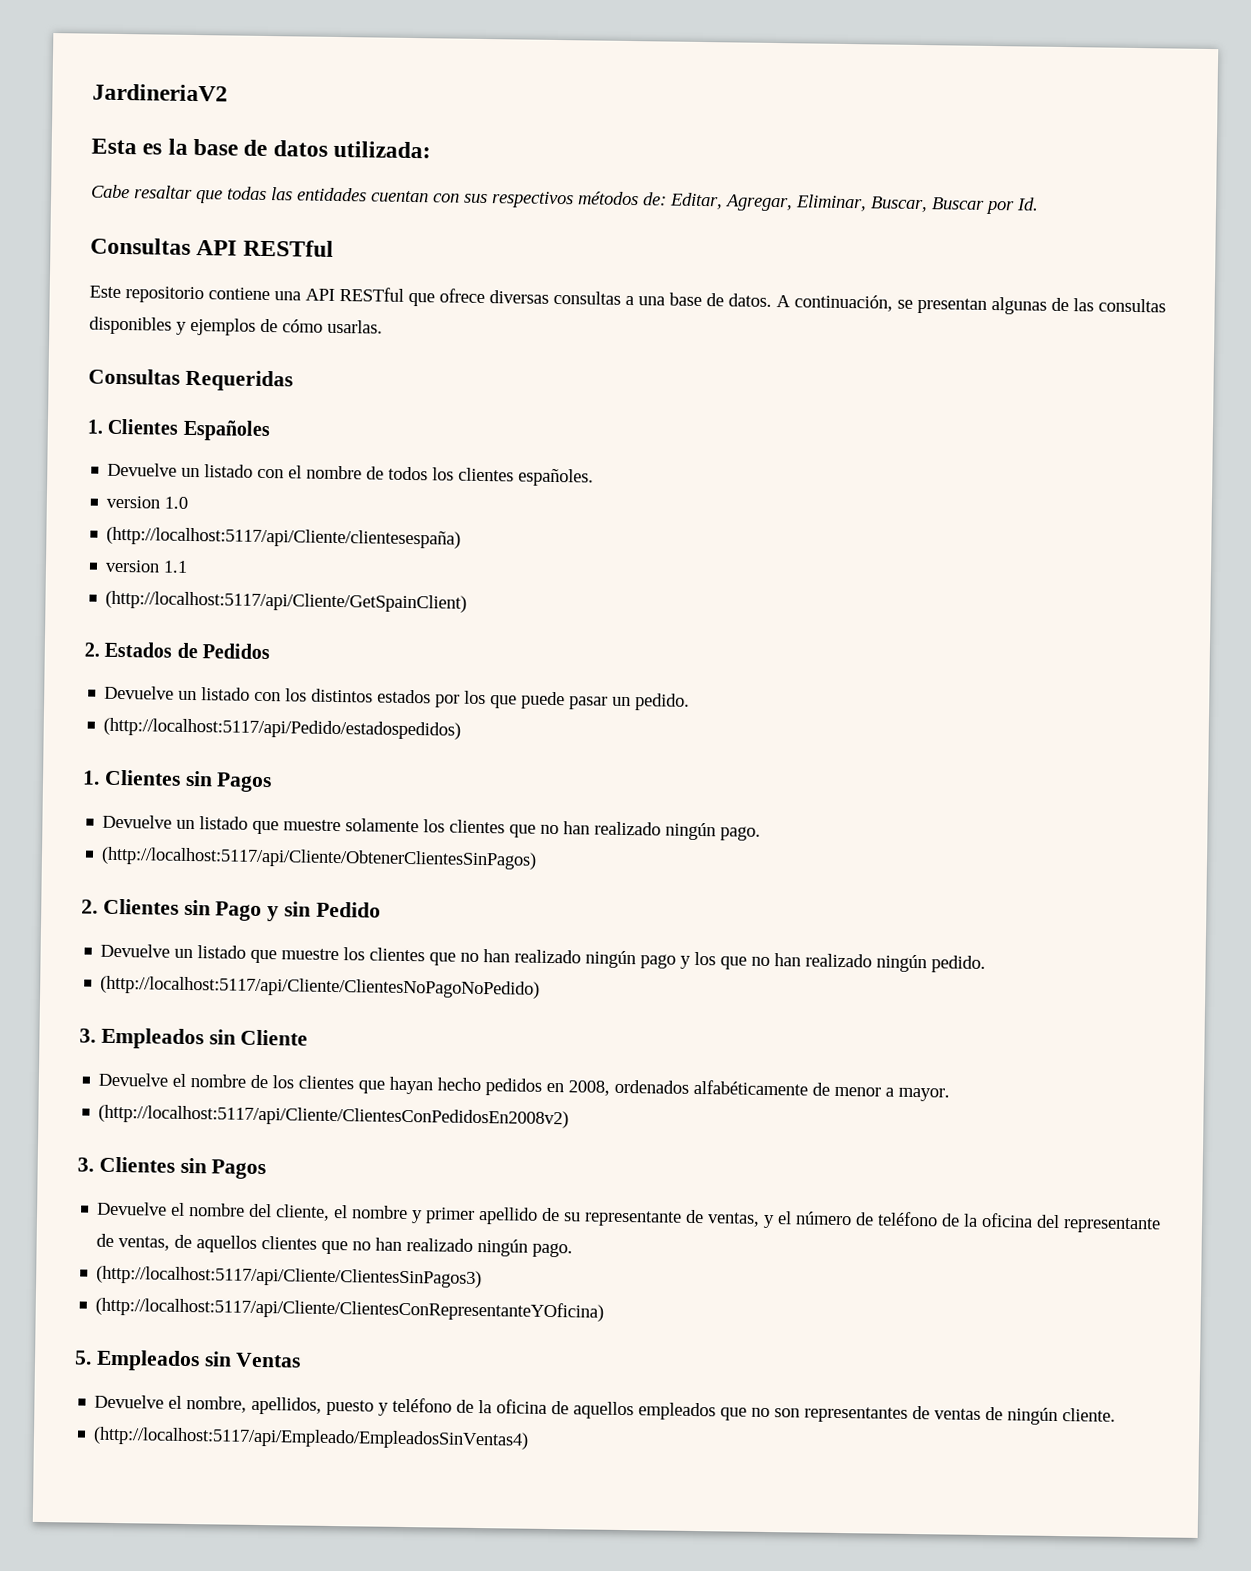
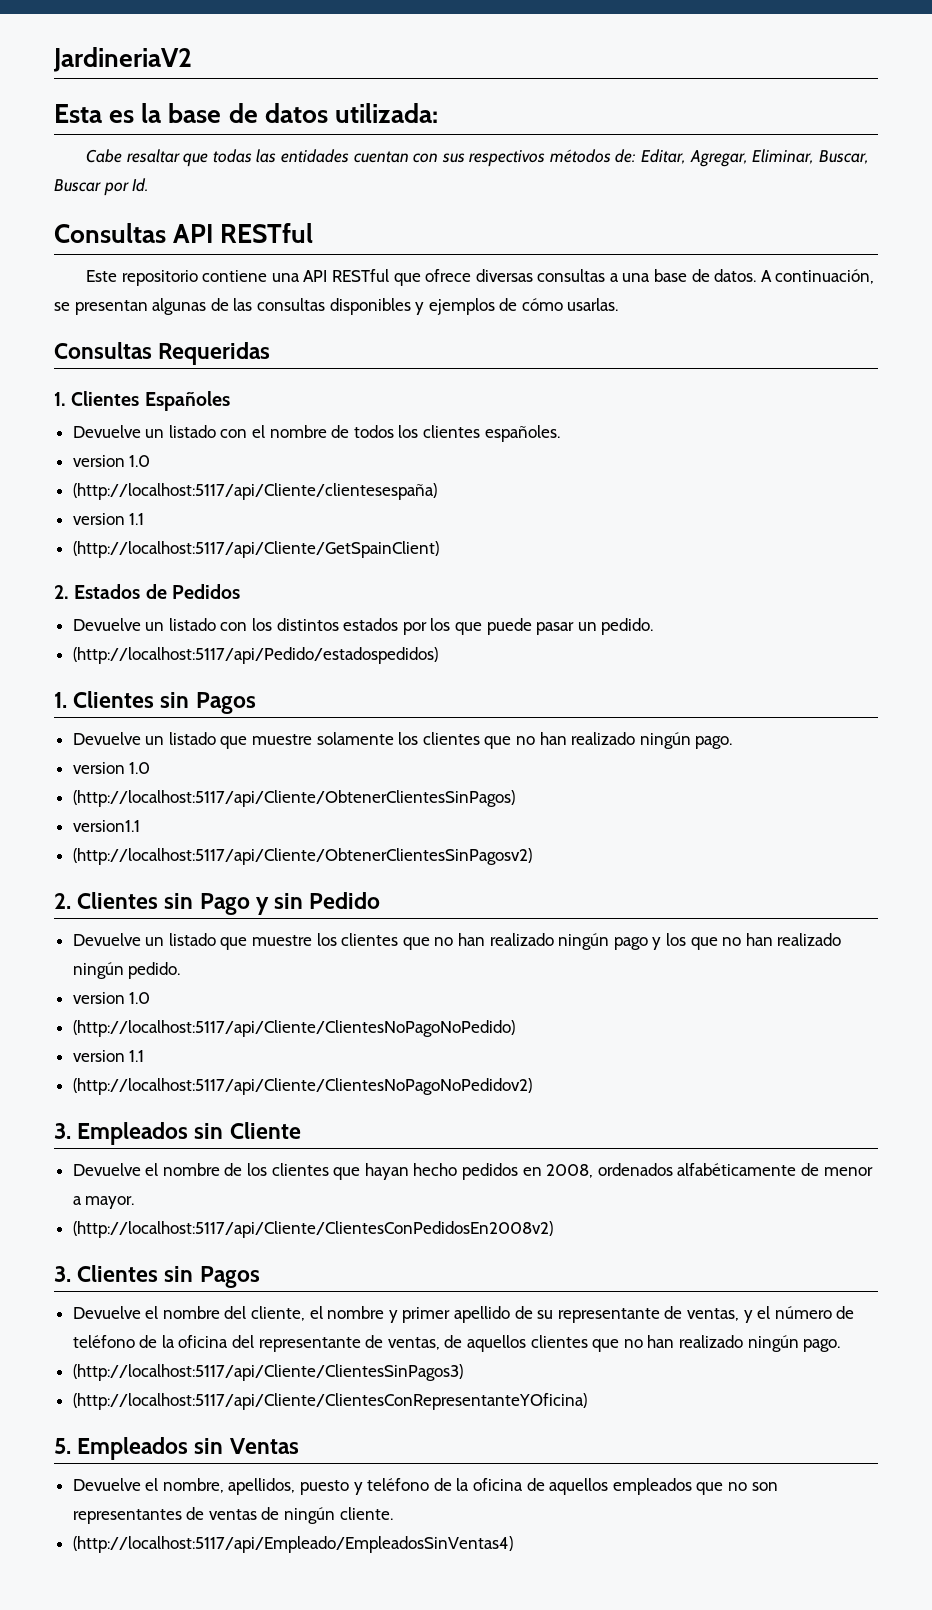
(762, 833) none -> [72,762,151,774] // version 1.0
(538, 858) none -> [72,820,140,832] [72,848,532,865] // version1.1 // (http://localhost:5117/api/Cliente/ObtenerClientesSinPagosv2)
(987, 964) none -> [72,992,151,1004] // version 1.0
(541, 987) none -> [72,1050,145,1062] [72,1078,532,1095] // version 1.1 // (http://localhost:5117/api/Cliente/ClientesNoPagoNoPedidov2)

